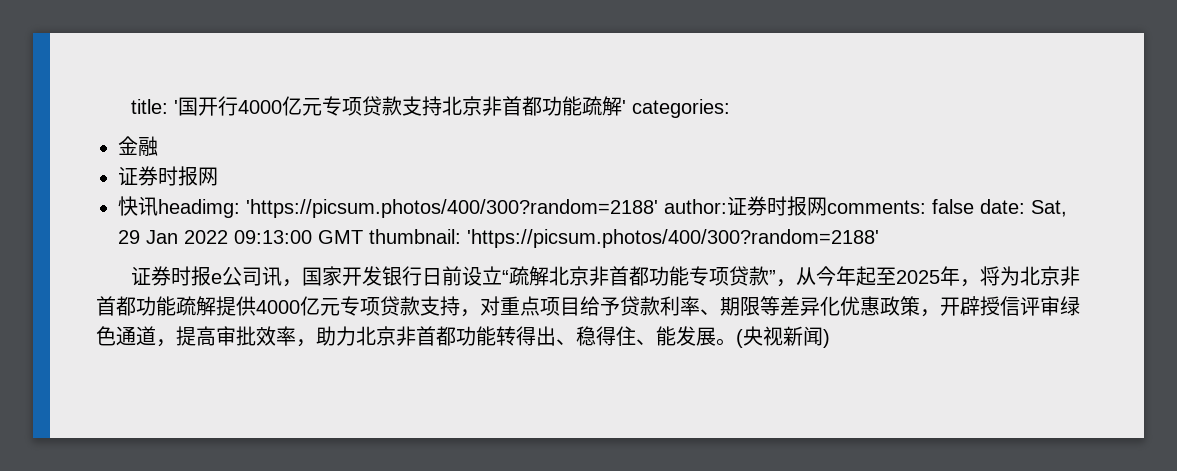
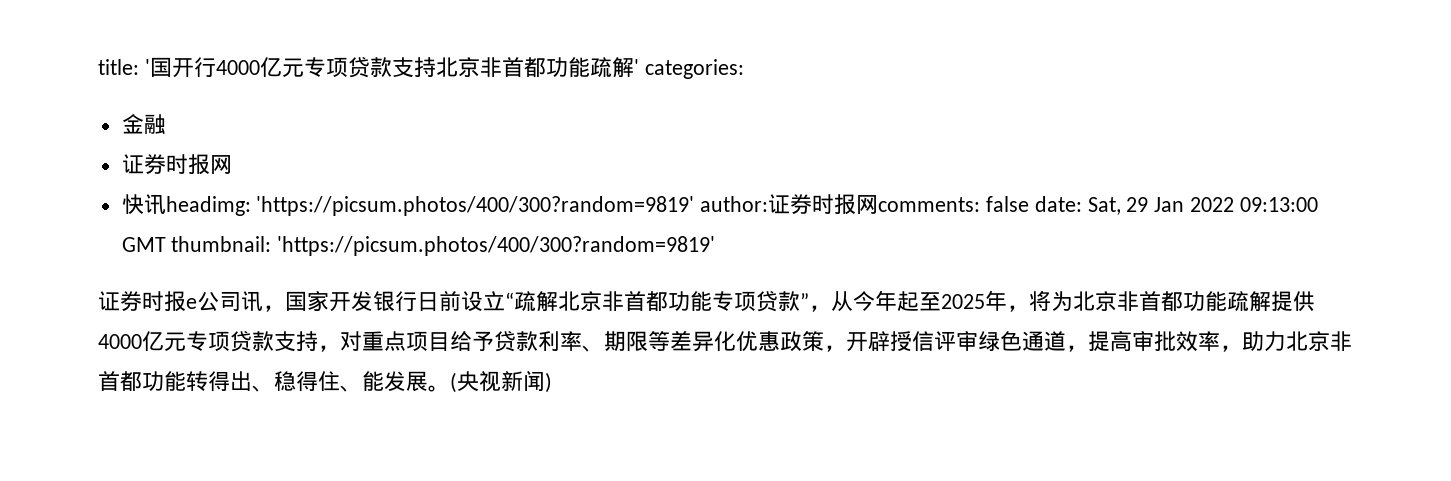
[246,199,658,218] 'https://picsum.photos/400/300?random=2188' -> [256,196,695,216] 'https://picsum.photos/400/300?random=9819'
[467,229,879,248] 'https://picsum.photos/400/300?random=2188' -> [277,236,716,256] 'https://picsum.photos/400/300?random=9819'

